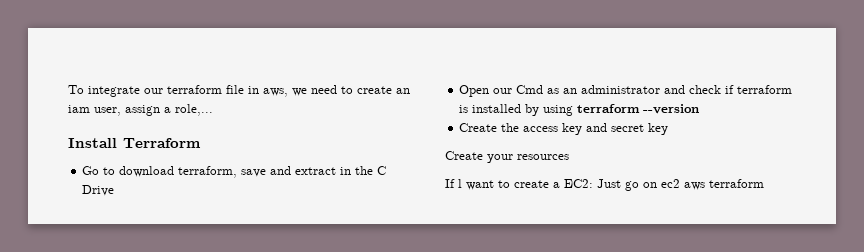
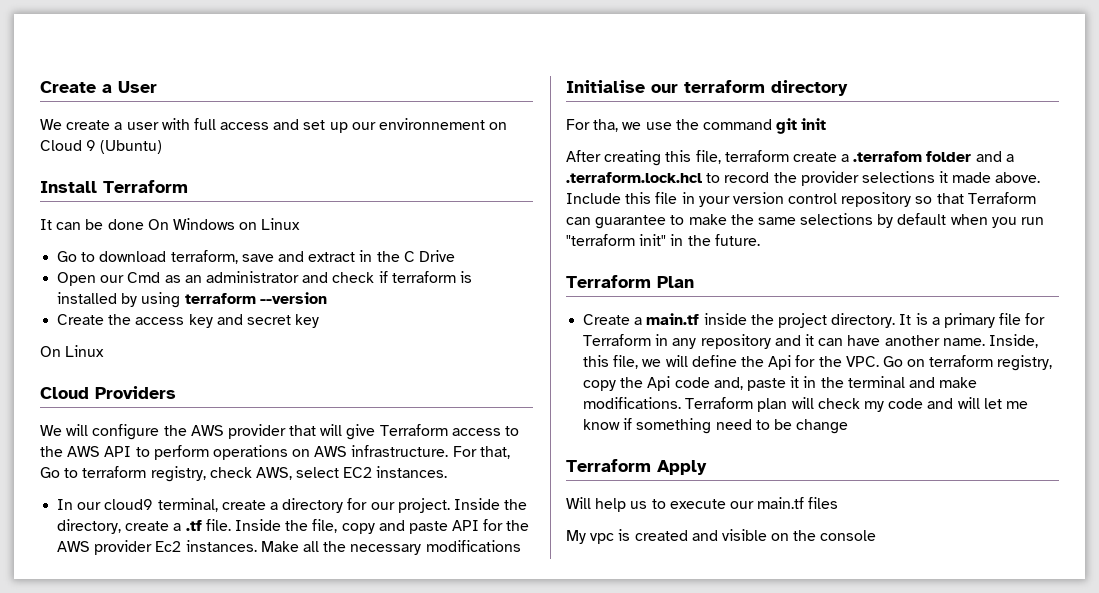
[68,85,410,97] [68,104,213,116] [68,138,201,148] To integrate our terraform file in aws, we need to create an iam user, assign a role,... // Install Terraform -> [40,81,157,93] [40,118,508,133] [40,140,163,154] [40,180,188,193] [40,218,301,230] Create a User // We create a user with full access and set up our environnement on Cloud 9 (Ubuntu) // Install Terraform // It can be done On Windows on Linux
[445,151,569,163] [445,179,764,191] Create your resources // If l want to create a EC2: Just go on ec2 aws terraform -> [40,345,105,357] [40,386,176,399] [40,424,520,440] [40,445,510,460] [40,466,448,482] [57,498,528,513] [57,519,530,534] [57,540,521,555] [566,80,848,96] [566,118,827,134] [566,150,1014,166] [566,171,1041,186] [566,192,1036,207] [566,213,1045,229] [566,234,760,246] [566,275,694,288] [583,313,1046,328] [583,334,1038,349] [583,355,1053,371] [583,376,978,391] [583,397,1028,412] [583,418,849,434] [566,459,707,475] [566,497,839,512] [566,529,877,544] On Linux // Cloud Providers // We will configure the AWS provider that will give Terraform access to the AWS API to perform operations on AWS infrastructure. For that, Go to terraform registry, check AWS, select EC2 instances. // In our cloud9 terminal, create a directory for our project. Inside the directory, create a .tf file. Inside the file, copy and paste API for the AWS provider Ec2 instances. Make all the necessary modifications // Initialise our terraform directory // For tha, we use the command git init // After creating this file, terraform create a .terrafom folder and a .terraform.lock.hcl to record the provider selections it made above. Include this file in your version control repository so that Terraform can guarantee to make the same selections by default when you run "terraform init" in the future. // Terraform Plan // Create a main.tf inside the project directory. It is a primary file for Terraform in any repository and it can have another name. Inside, this file, we will define the Api for the VPC. Go on terraform registry, copy the Api code and, paste it in the terminal and make modifications. Terraform plan will check my code and will let me know if something need to be change // Terraform Apply // Will help us to execute our main.tf files // My vpc is created and visible on the console

